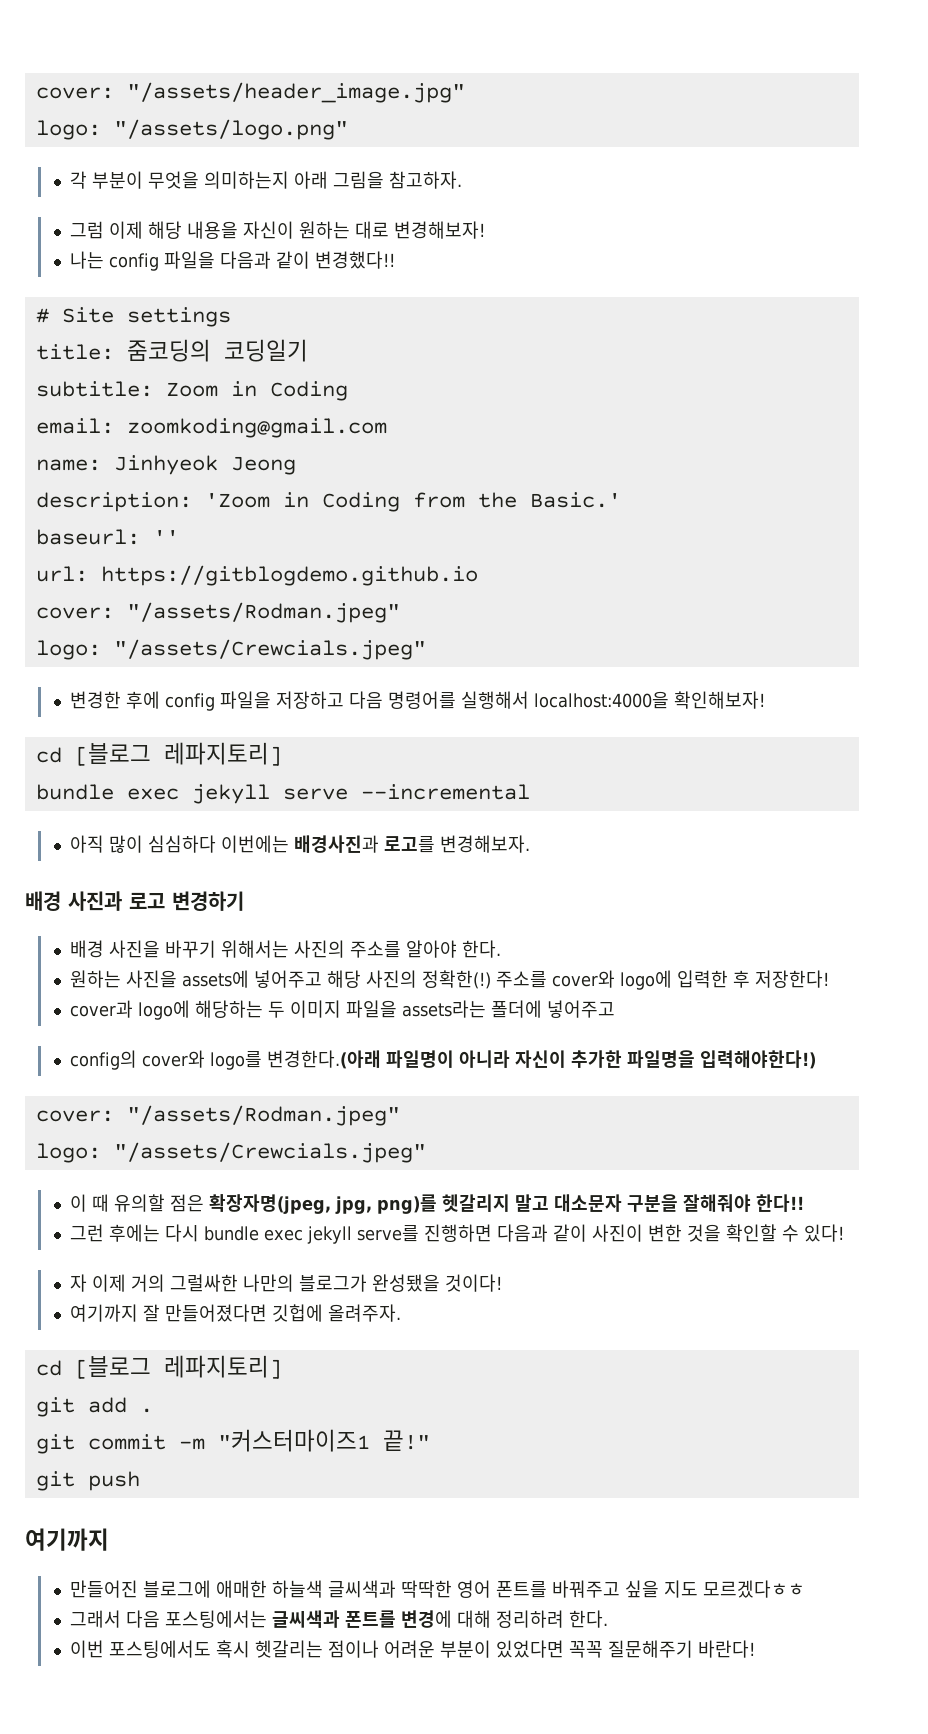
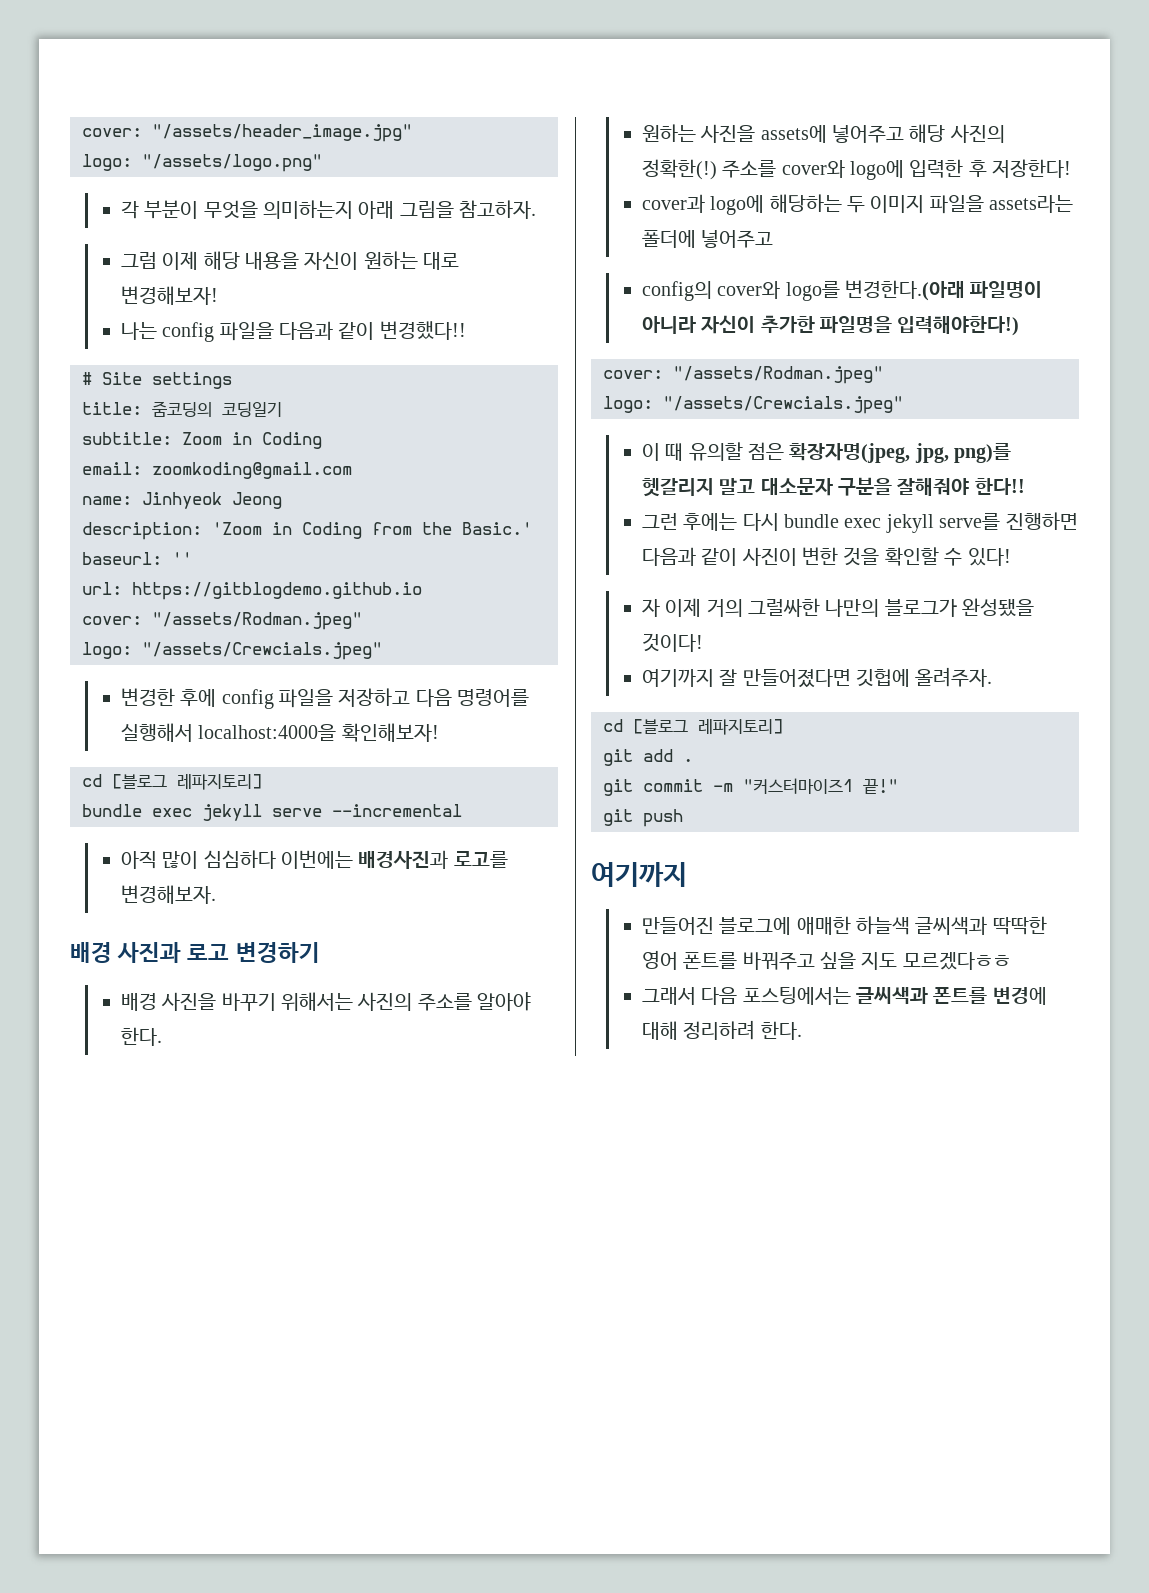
[70,1640,756,1658] // 이번 포스팅에서도 혹시 헷갈리는 점이나 어려운 부분이 있었다면 꼭꼭 질문해주기 바란다! -> (802, 1030) none

